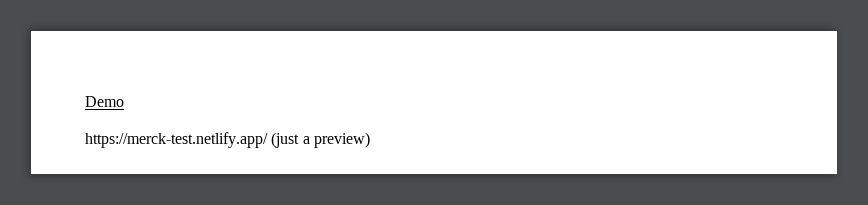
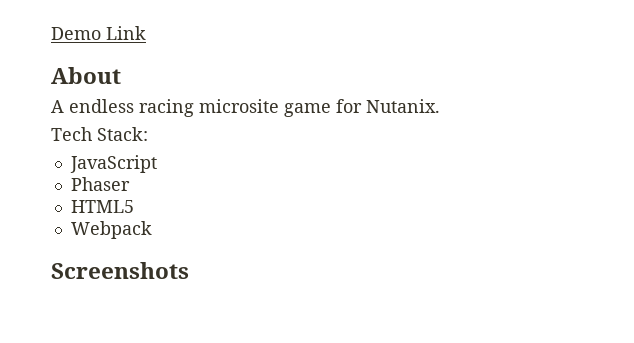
[85,132,370,148] // https://merck-test.netlify.app/ (just a preview) -> [106,26,146,40] [51,67,121,84] [51,99,440,117] [51,127,148,141] [69,155,157,173] [70,177,130,191] [70,200,134,213] [70,221,152,239] [51,262,189,279] Link // About // A endless racing microsite game for Nutanix. // Tech Stack: // JavaScript // Phaser // HTML5 // Webpack // Screenshots

